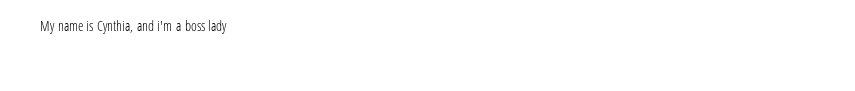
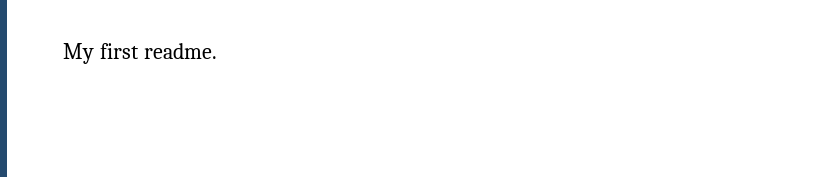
[57,20,228,34] name is Cynthia, and i'm a boss lady -> [99,43,217,59] first readme.

